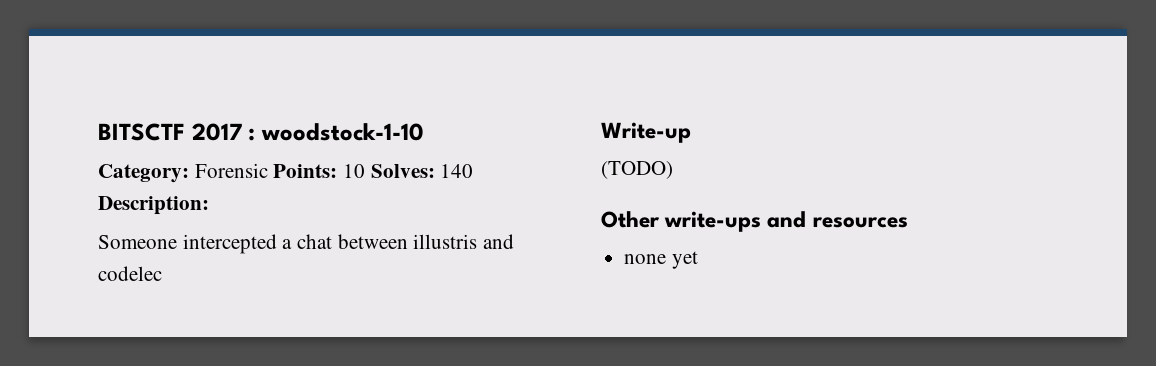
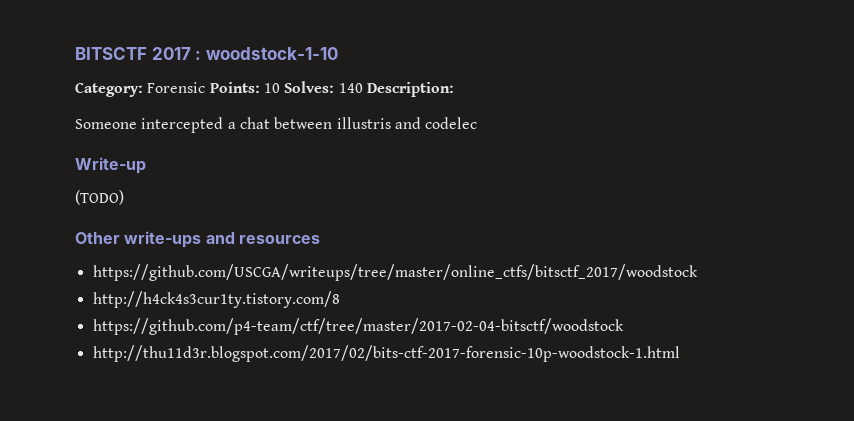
[624,251,698,269] none yet -> [92,264,698,281] [92,291,340,308] [92,318,624,335] [92,345,680,362] https://github.com/USCGA/writeups/tree/master/online_ctfs/bitsctf_2017/woodstock // http://h4ck4s3cur1ty.tistory.com/8 // https://github.com/p4-team/ctf/tree/master/2017-02-04-bitsctf/woodstock // http://thu11d3r.blogspot.com/2017/02/bits-ctf-2017-forensic-10p-woodstock-1.html

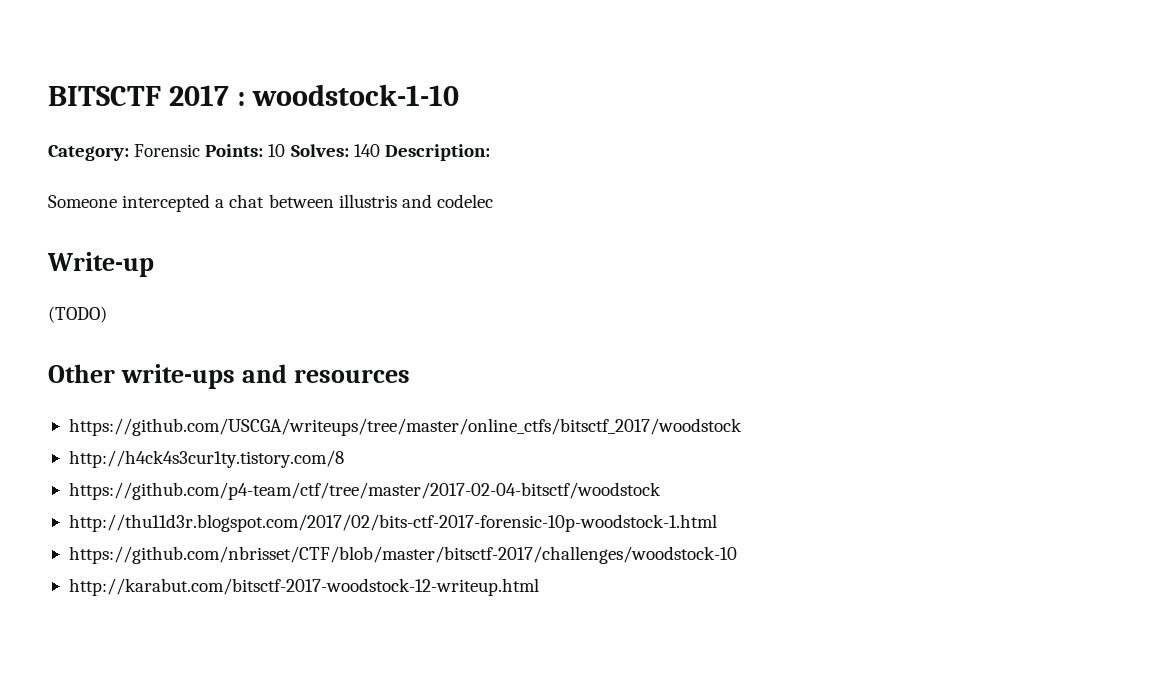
(680, 353) none -> [68,546,737,564] [68,578,539,596] // https://github.com/nbrisset/CTF/blob/master/bitsctf-2017/challenges/woodstock-10 // http://karabut.com/bitsctf-2017-woodstock-12-writeup.html

